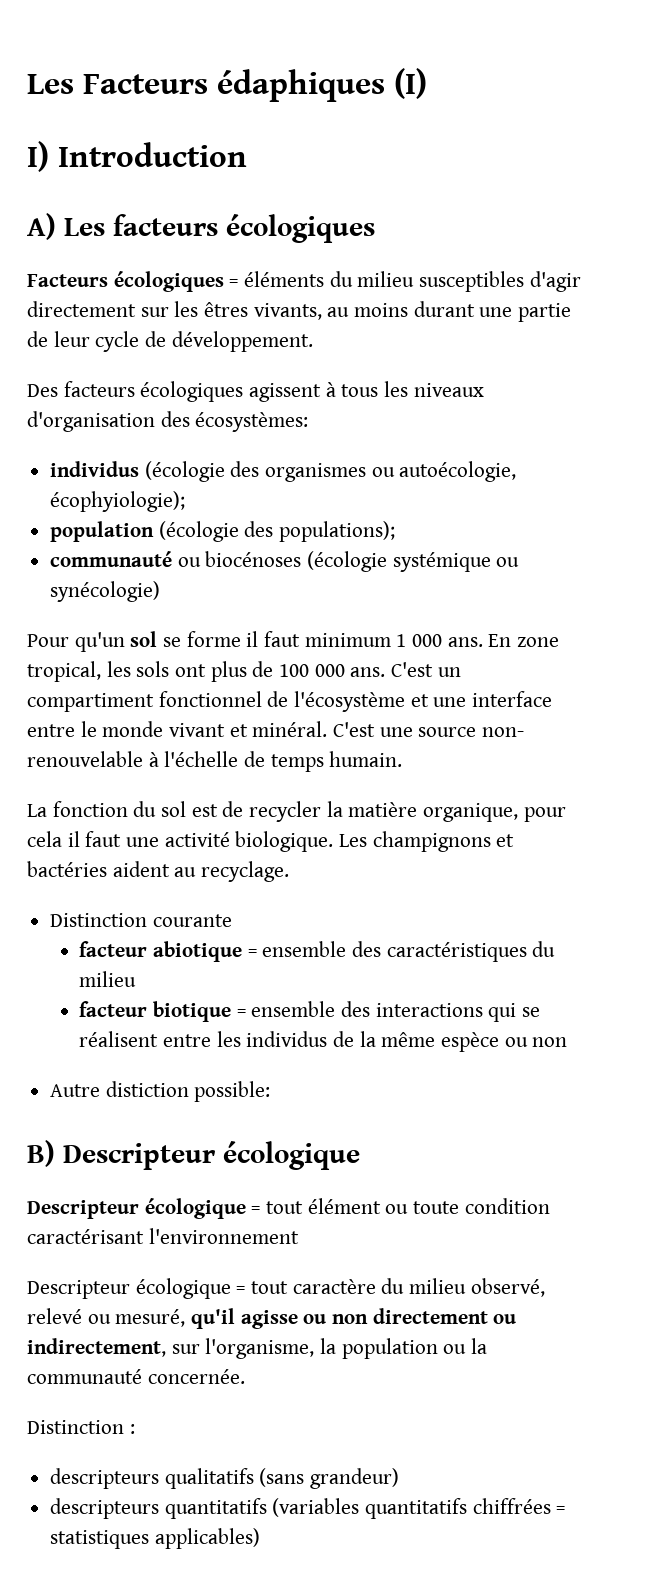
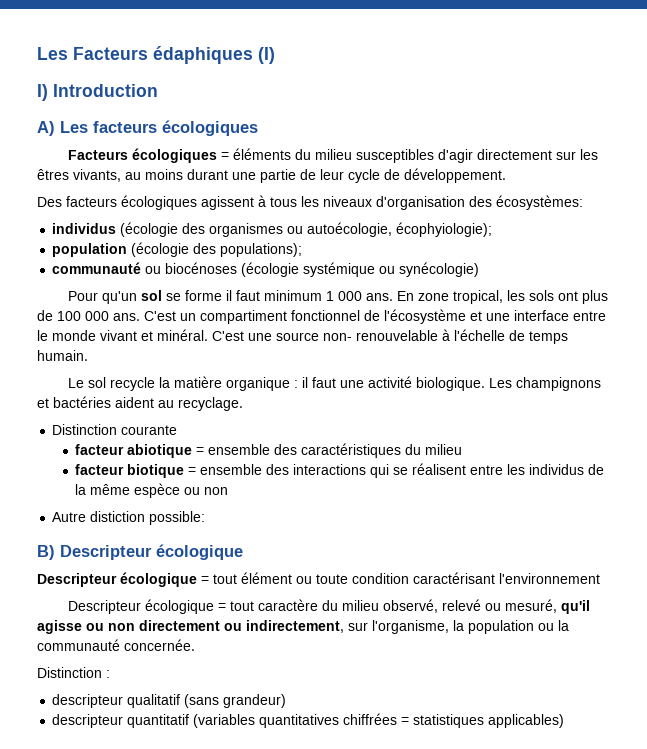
[27,801,566,822] [27,831,62,847] La fonction du sol est de recycler la matière organique, pour cela -> [67,376,298,391] Le sol recycle la matière organique :
[50,1468,254,1489] descripteurs qualitatifs -> [52,694,181,708] descripteur qualitatif
[50,1498,468,1519] descripteurs quantitatifs (variables quantitatifs -> [52,714,340,728] descripteur quantitatif (variables quantitatives

